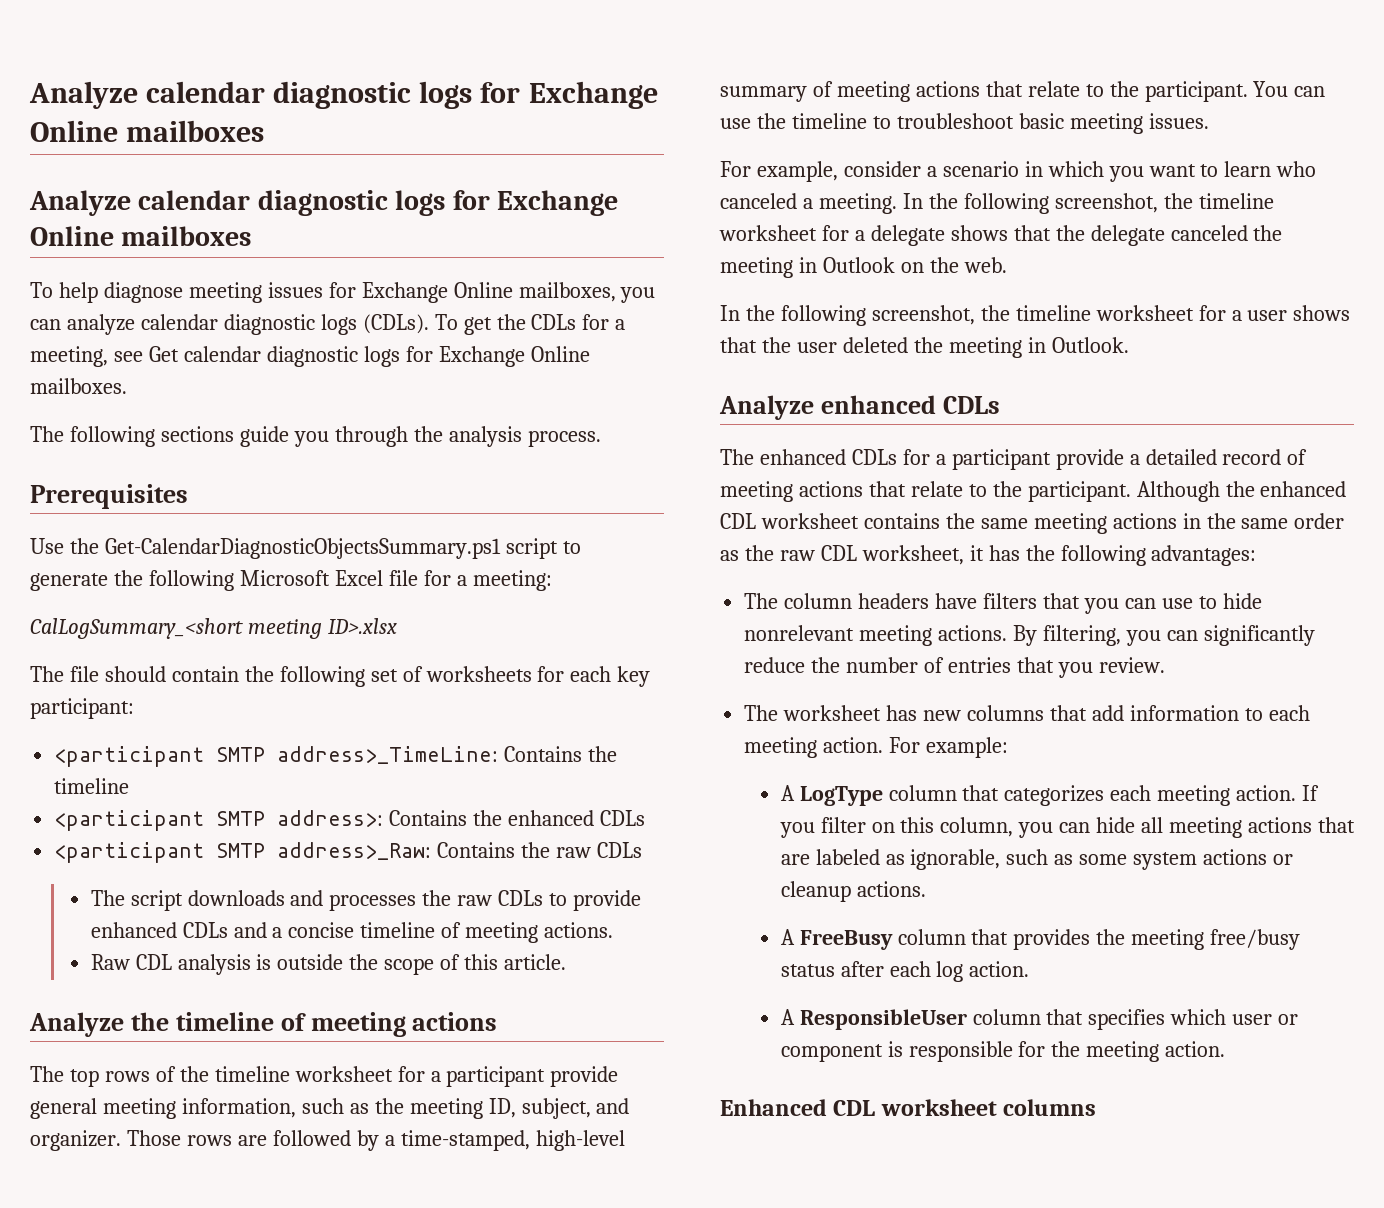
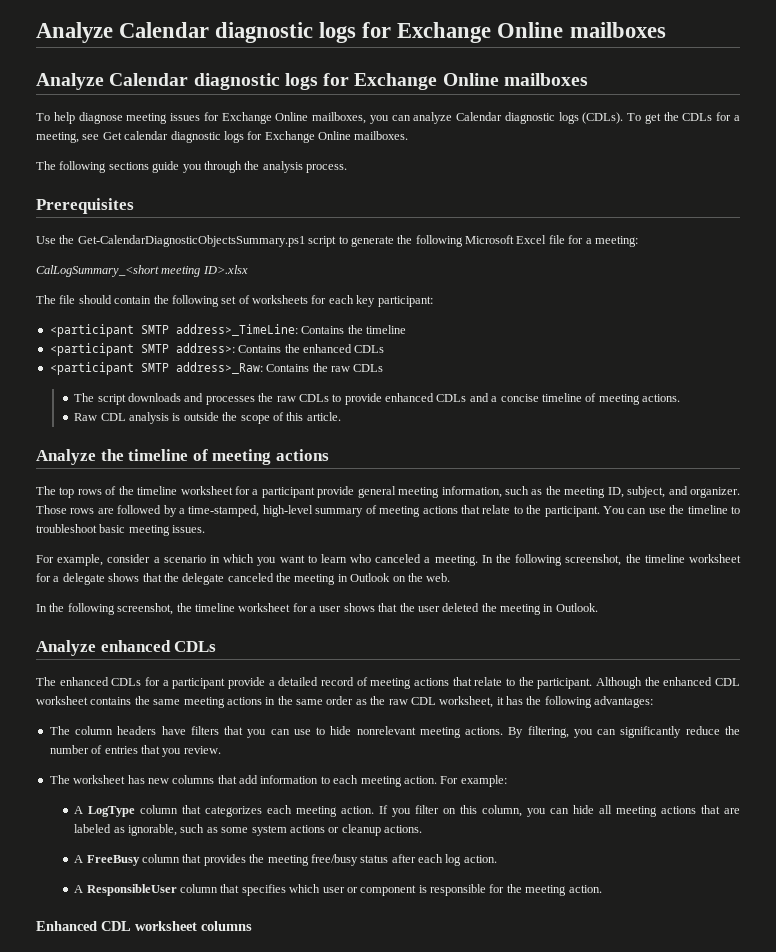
[29,81,266,109] Analyze calendar -> [36,22,210,43] Analyze Calendar
[138,190,251,210] calendar -> [109,73,189,86] Calendar
[140,314,218,330] calendar -> [456,112,503,121] Calendar

